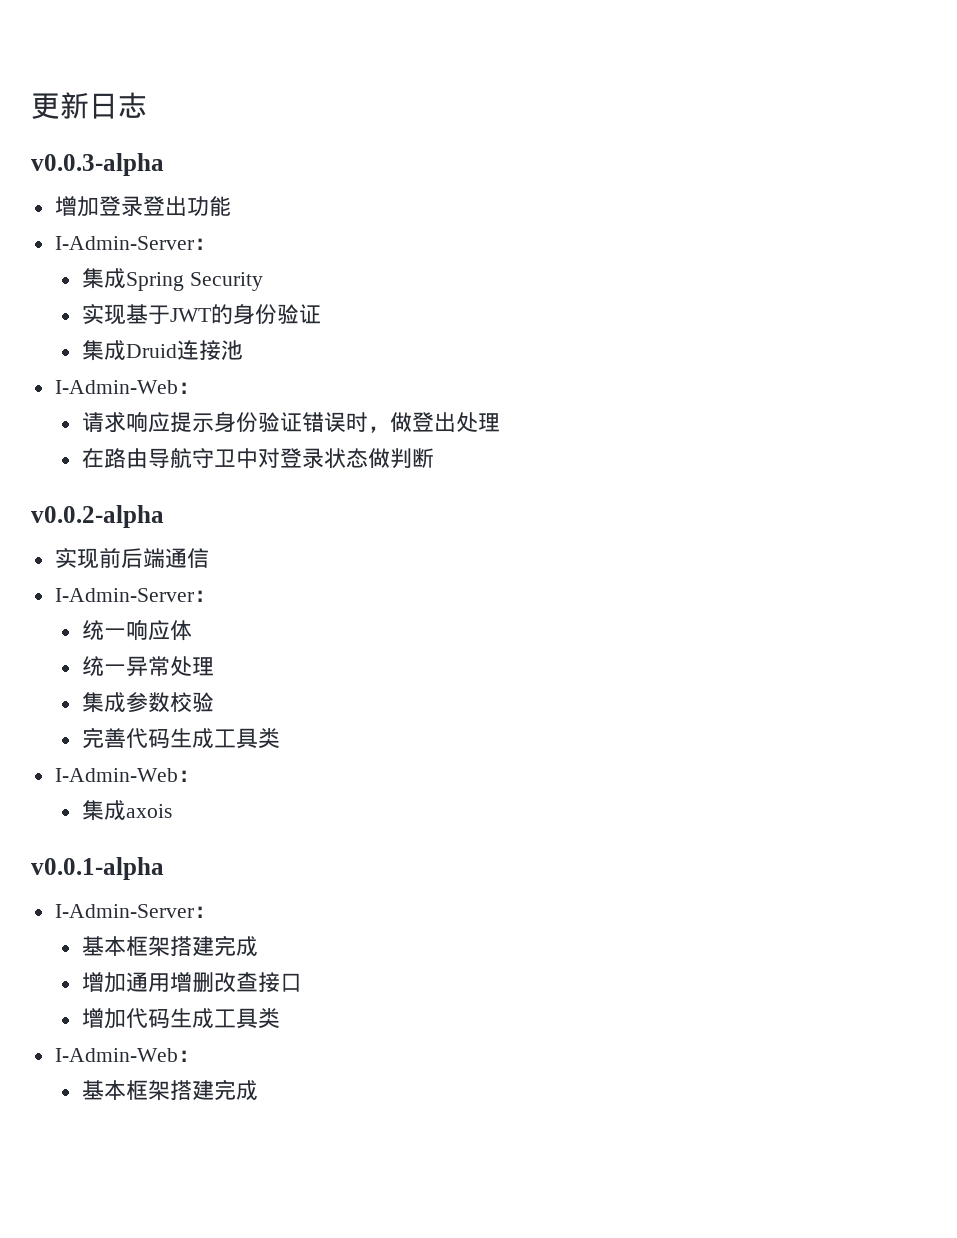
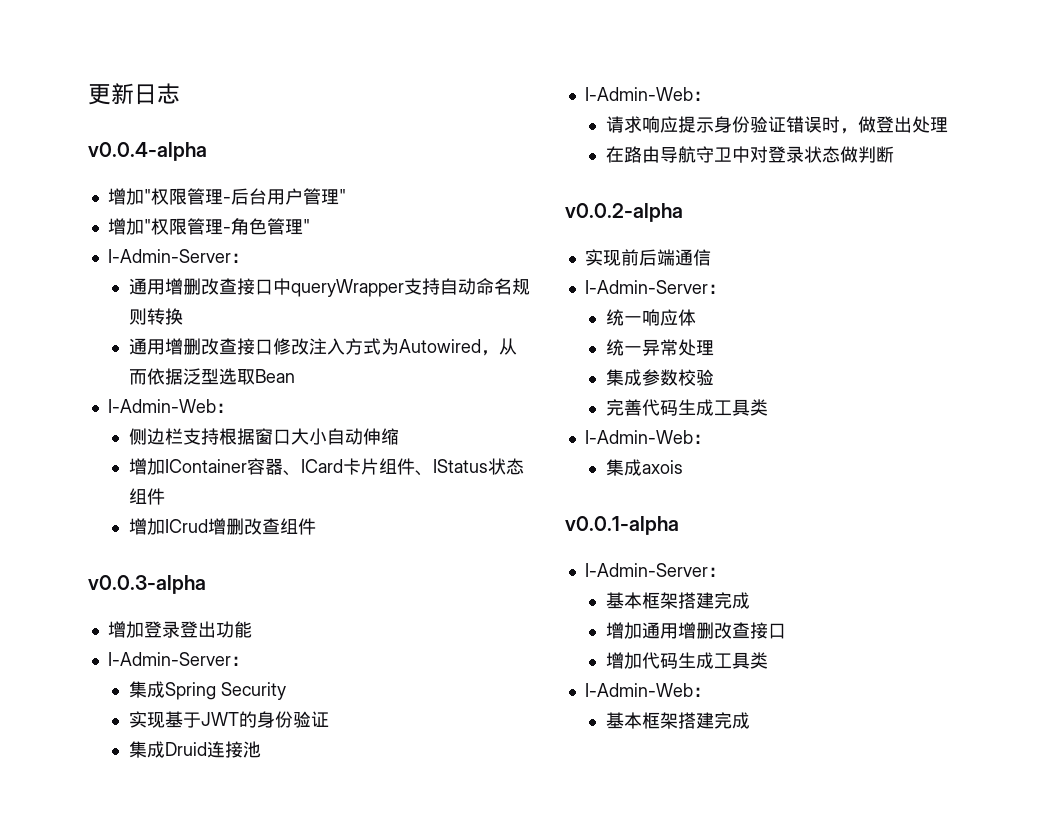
(147, 105) none -> [88,142,207,161] [107,188,346,205] [107,218,310,235] [107,249,249,263] [128,278,530,297] [128,308,183,325] [128,338,517,356] [128,368,295,385] [107,399,234,413] [128,428,399,445] [128,458,524,476] [128,488,165,505] [128,518,316,535] // v0.0.4-alpha // 增加"权限管理-后台用户管理" // 增加"权限管理-角色管理" // I-Admin-Server： // 通用增删改查接口中queryWrapper支持自动命名规则转换 // 通用增删改查接口修改注入方式为Autowired，从而依据泛型选取Bean // I-Admin-Web： // 侧边栏支持根据窗口大小自动伸缩 // 增加IContainer容器、ICard卡片组件、IStatus状态组件 // 增加ICrud增删改查组件

